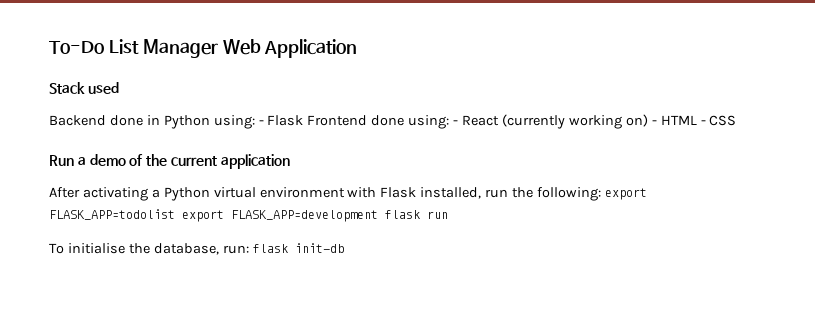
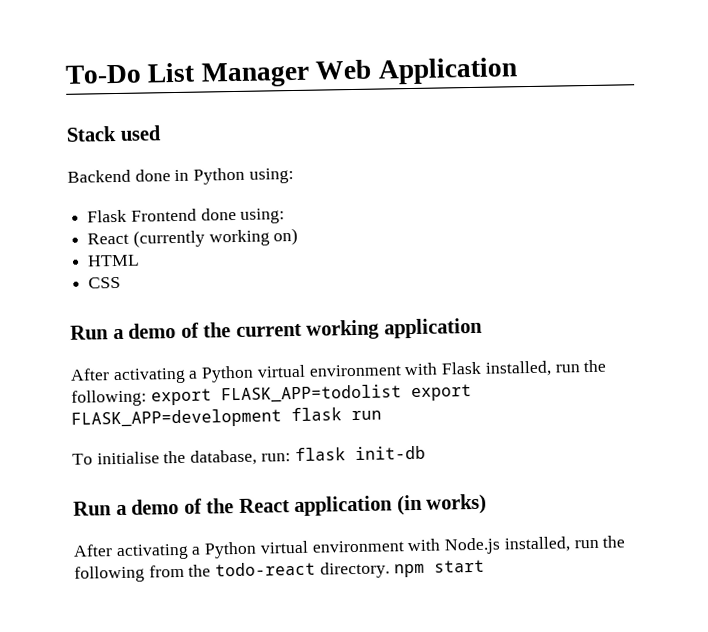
[258,120,264,125] - -> (294, 176) //
[453,120,459,125] - -> (286, 216) //
[651,120,657,125] - -> (299, 236) //
[700,120,706,125] - -> (141, 260) //
(217, 161) none -> [306,319,381,340] working
(344, 248) none -> [73,493,488,517] [73,535,626,561] [74,559,485,583] // Run a demo of the React application (in works) // After activating a Python virtual environment with Node.js installed, run the following from the todo-react directory. npm start

